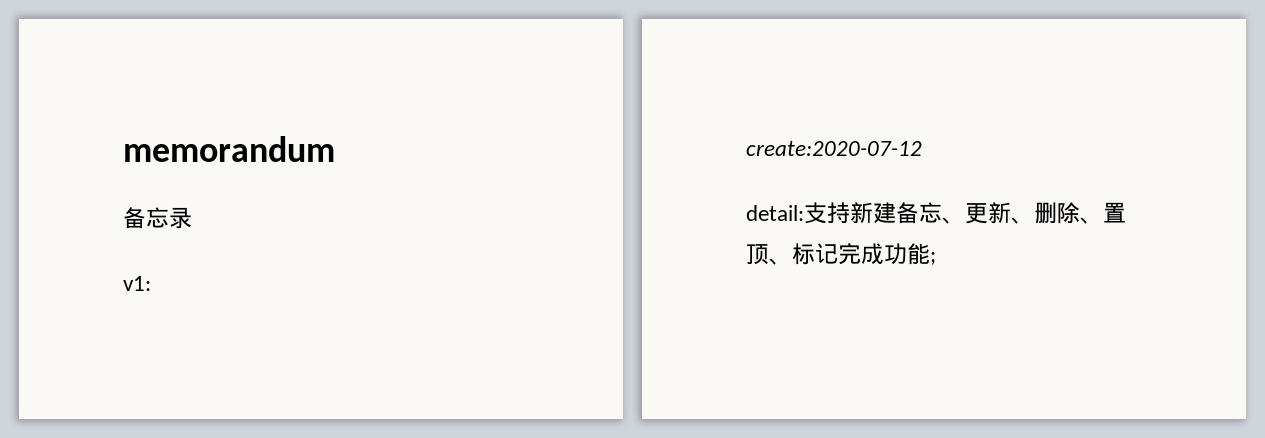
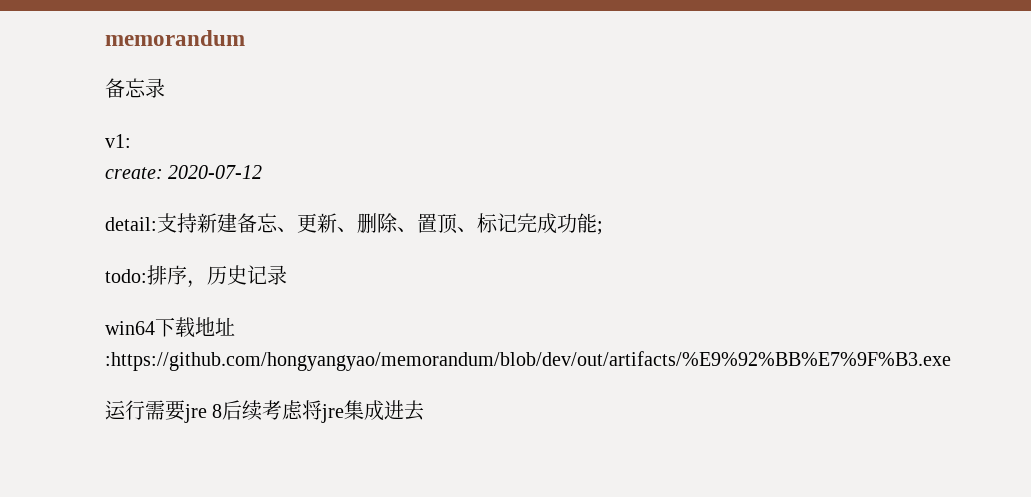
[746,141,922,156] create:2020-07-12 -> [105,165,263,179] create: 2020-07-12
(936, 258) none -> [105,265,287,288] [105,317,235,338] [105,351,951,371] [105,400,425,423] // todo:排序，历史记录 // win64下载地址:https://github.com/hongyangyao/memorandum/blob/dev/out/artifacts/%E9%92%BB%E7%9F%B3.exe // 运行需要jre 8后续考虑将jre集成进去

